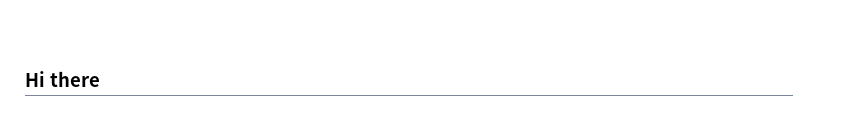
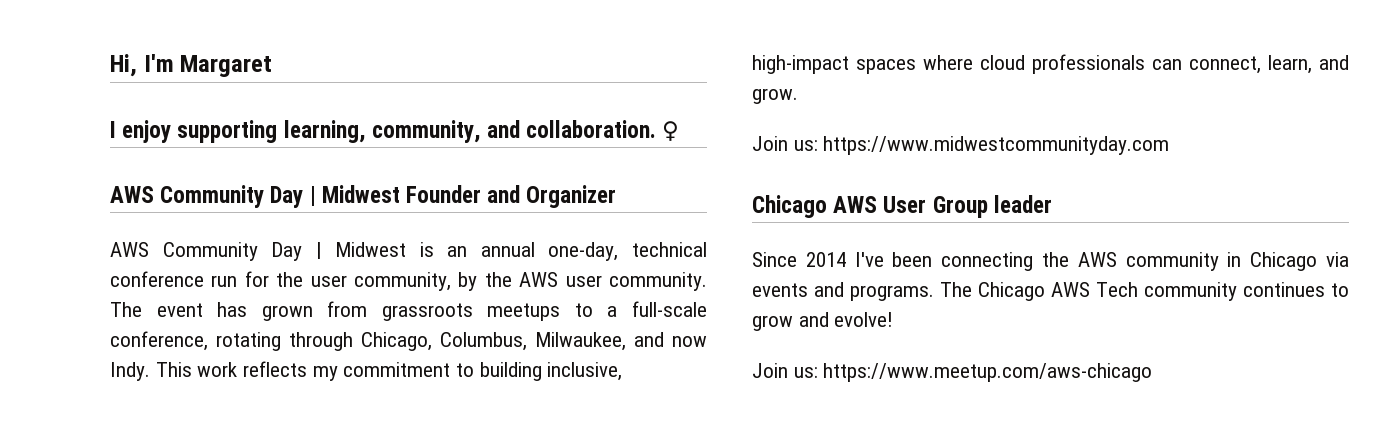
[25,71,100,87] Hi there -> [110,54,273,77] [110,120,680,143] [110,185,617,208] [110,242,707,261] [110,271,707,291] [110,301,707,321] [110,331,707,351] [110,361,623,381] [752,54,1349,74] [752,88,798,104] [752,136,1170,155] [752,195,1052,218] [752,252,1349,271] [752,282,1349,301] [752,312,894,331] [752,363,1153,382] Hi, I'm Margaret // I enjoy supporting learning, community, and collaboration. ♀ // AWS Community Day | Midwest Founder and Organizer // AWS Community Day | Midwest is an annual one-day, technical conference run for the user community, by the AWS user community. The event has grown from grassroots meetups to a full-scale conference, rotating through Chicago, Columbus, Milwaukee, and now Indy. This work reflects my commitment to building inclusive, high-impact spaces where cloud professionals can connect, learn, and grow. // Join us: https://www.midwestcommunityday.com // Chicago AWS User Group leader // Since 2014 I've been connecting the AWS community in Chicago via events and programs. The Chicago AWS Tech community continues to grow and evolve! // Join us: https://www.meetup.com/aws-chicago

